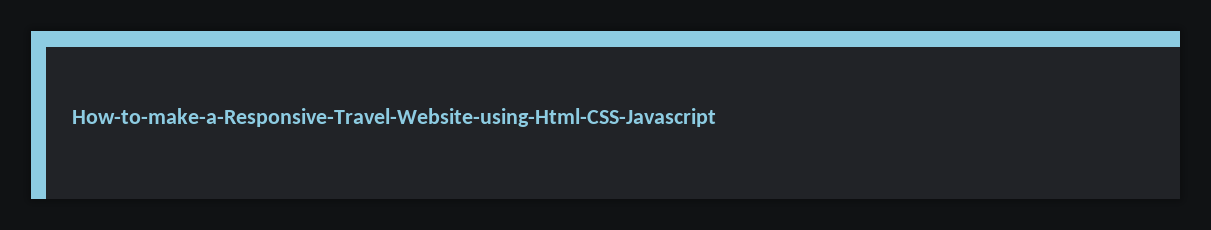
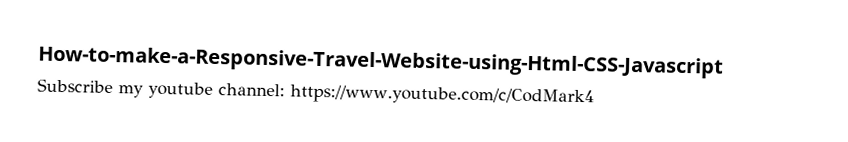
(716, 117) none -> [37,78,595,108] // Subscribe my youtube channel: https://www.youtube.com/c/CodMark4

